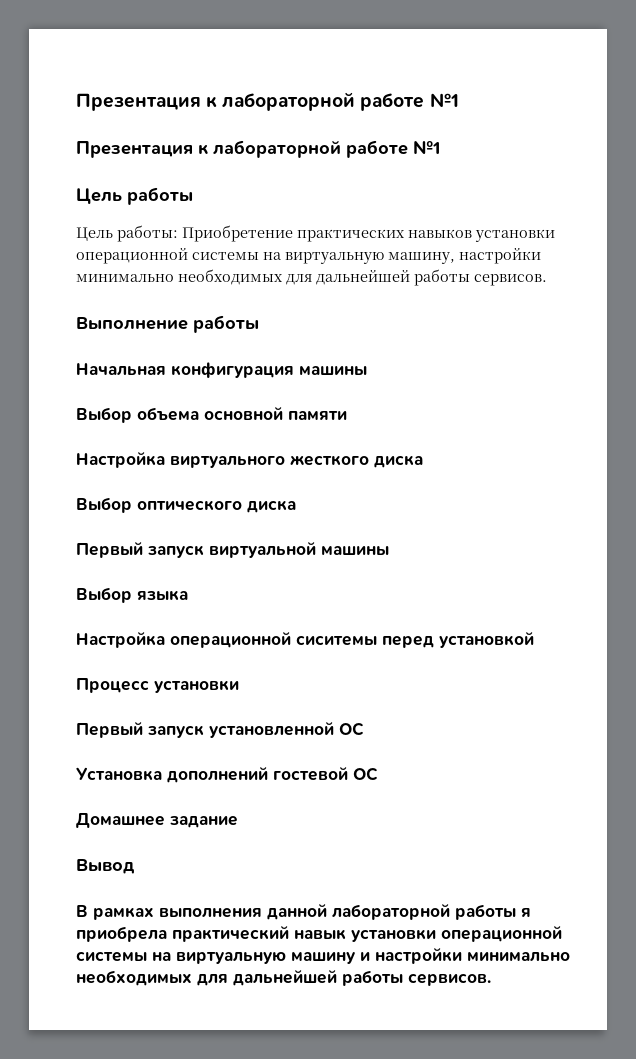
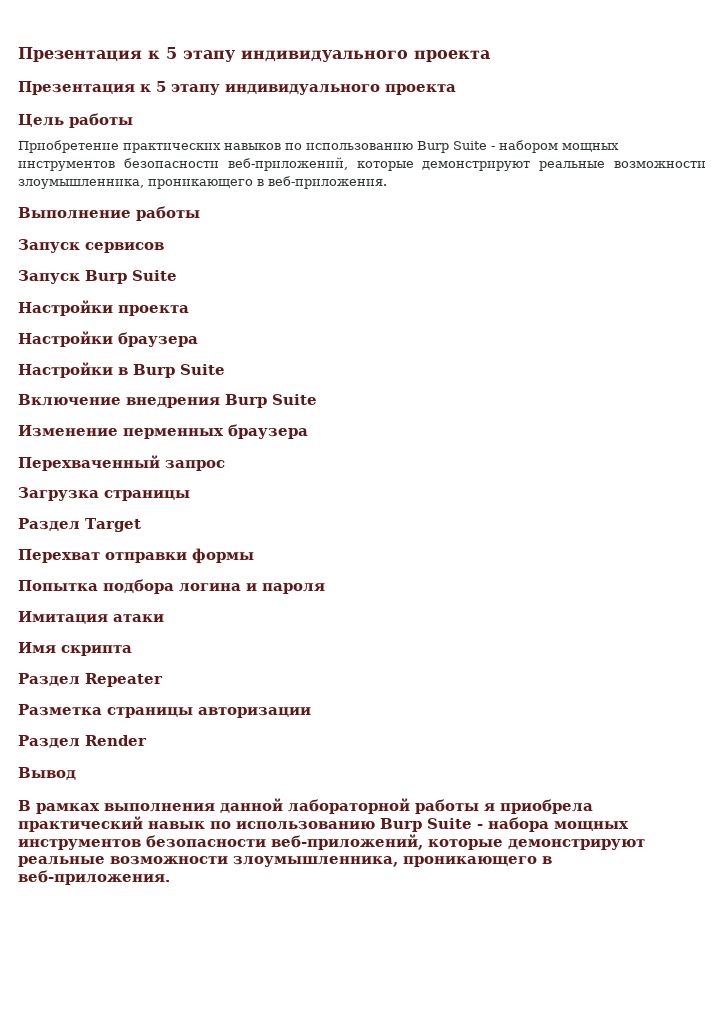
[76,92,459,111] [76,140,440,158] Презентация к лабораторной работе №1 // Презентация к лабораторной работе №1 -> [18,47,490,62] [18,81,456,95] Презентация к 5 этапу индивидуального проекта // Презентация к 5 этапу индивидуального проекта
[76,225,178,242] Цель работы: -> (133, 120) none
[475,229,555,242] [76,248,541,264] [76,269,547,286] [76,315,259,333] [76,362,367,378] [76,407,347,423] [76,452,423,468] [76,497,296,513] [76,542,389,558] [76,587,188,603] [76,632,534,648] [76,678,239,693] [76,722,364,738] [76,767,378,783] [76,813,238,828] установки операционной системы на виртуальную машину, настройки минимально необходимых для дальнейшей работы сервисов. // Выполнение работы // Начальная конфигурация машины // Выбор объема основной памяти // Настройка виртуального жесткого диска // Выбор оптического диска // Первый запуск виртуальной машины // Выбор языка // Настройка операционной сиситемы перед установкой // Процесс установки // Первый запуск установленной ОС // Установка дополнений гостевой ОС // Домашнее задание -> [285,140,619,153] [18,157,706,171] [18,176,387,189] [18,206,200,221] [18,239,164,253] [18,270,177,284] [18,300,189,316] [18,331,198,347] [18,362,225,378] [18,394,317,408] [18,424,308,439] [18,455,225,471] [18,487,190,501] [18,518,141,532] [18,548,254,564] [18,579,325,594] [18,611,164,625] [18,642,132,656] [18,673,163,687] [18,704,311,718] [18,735,147,749] по использованию Burp Suite - набором мощных инструментов безопасности веб-приложений, которые демонстрируют реальные возможности злоумышленника, проникающего в веб-приложения. // Выполнение работы // Запуск сервисов // Запуск Burp Suite // Настройки проекта // Настройки браузера // Настройки в Burp Suite // Включение внедрения Burp Suite // Изменение перменных браузера // Перехваченный запрос // Загрузка страницы // Раздел Target // Перехват отправки формы // Попытка подбора логина и пароля // Имитация атаки // Имя скрипта // Раздел Repeater // Разметка страницы авторизации // Раздел Render
[351,926,562,942] [76,948,570,964] [76,970,491,986] установки операционной системы на виртуальную машину и настройки минимально необходимых для дальнейшей работы сервисов. -> [210,817,629,832] [18,834,645,850] [18,856,552,867] [18,870,170,885] по использованию Burp Suite - набора мощных инструментов безопасности веб-приложений, которые демонстрируют реальные возможности злоумышленника, проникающего в веб-приложения.

